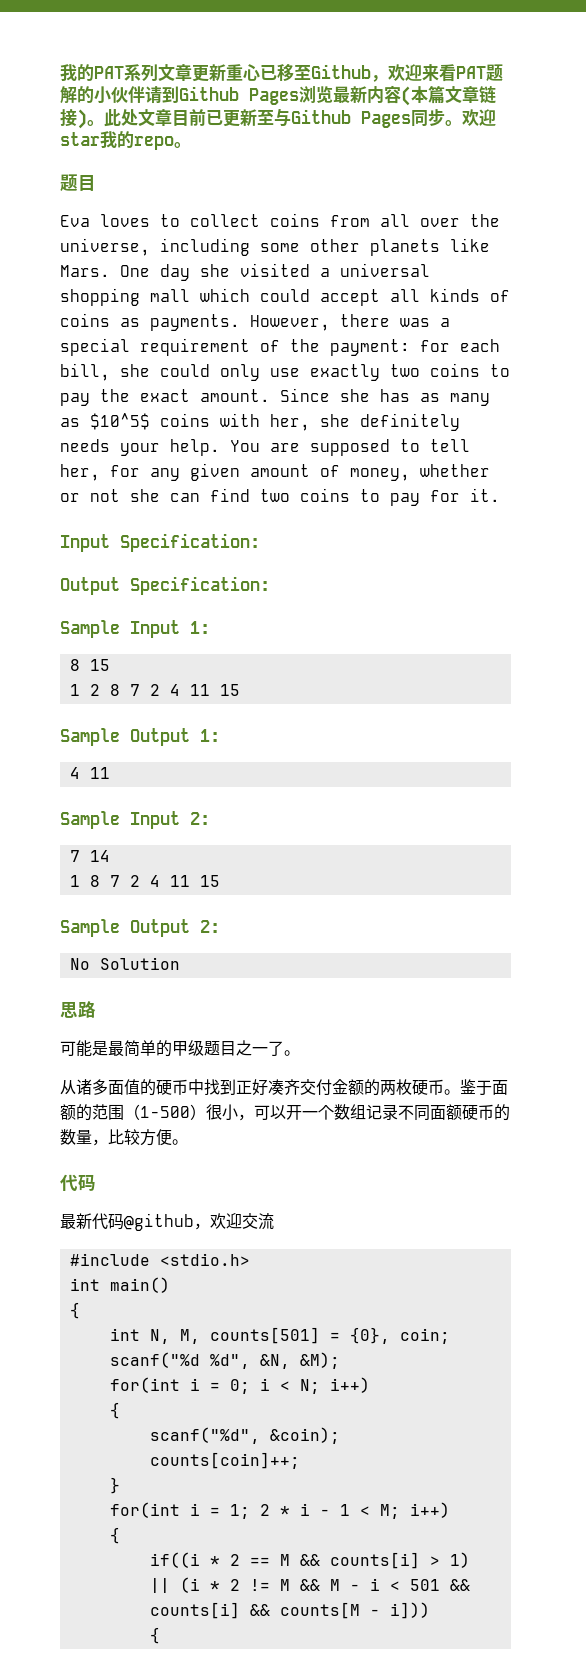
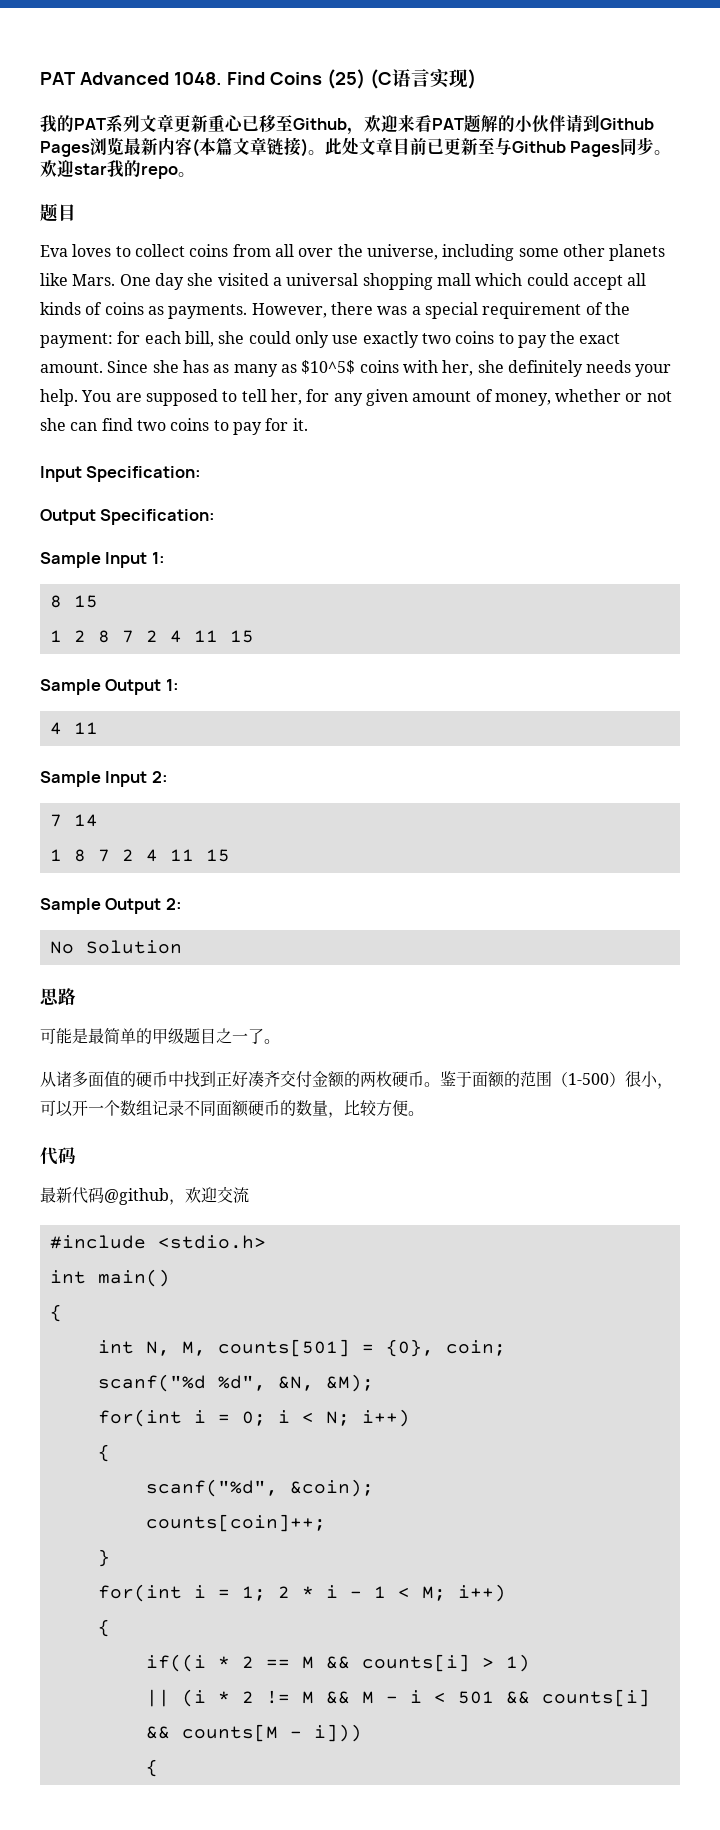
(60, 72) none -> [40,69,476,89] PAT Advanced 1048. Find Coins (25) (C语言实现) //

